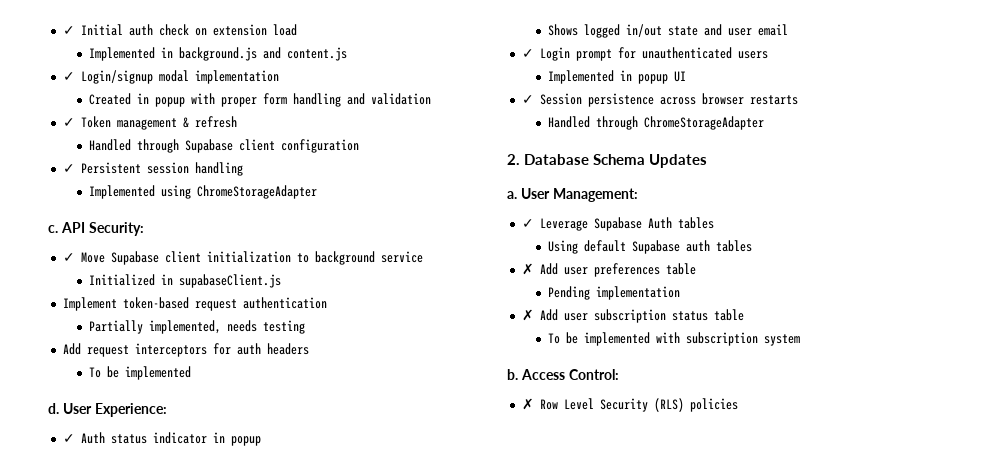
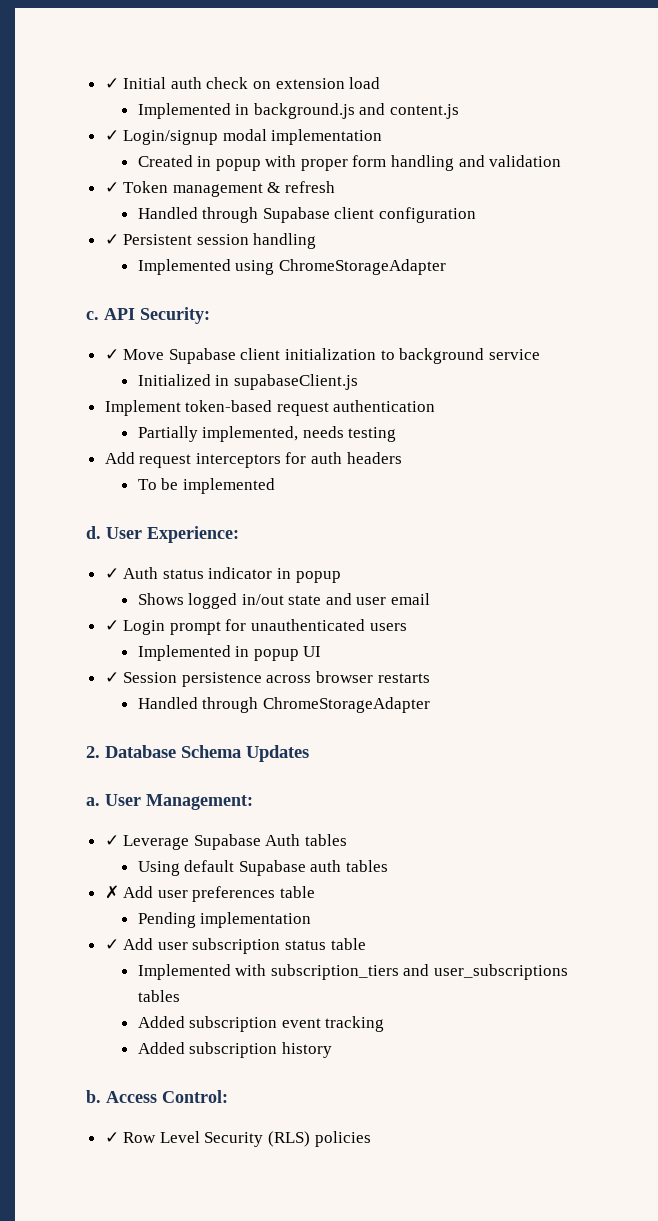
[521,309,534,321] ✗ -> [104,939,119,950] ✓
[548,332,801,346] To be implemented with subscription system -> [137,964,568,980] [137,990,180,1002] [137,1016,385,1032] [137,1042,332,1058] Implemented with subscription_tiers and user_subscriptions tables // Added subscription event tracking // Added subscription history
[521,398,534,410] ✗ -> [104,1132,119,1143] ✓

